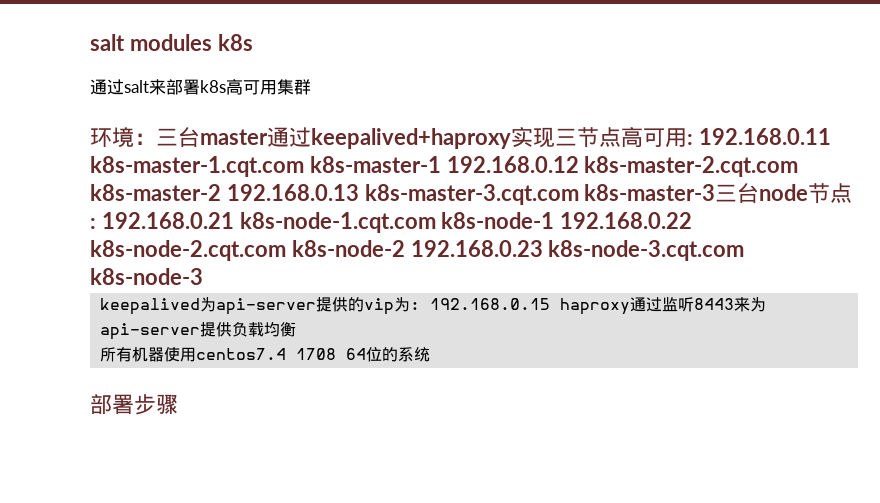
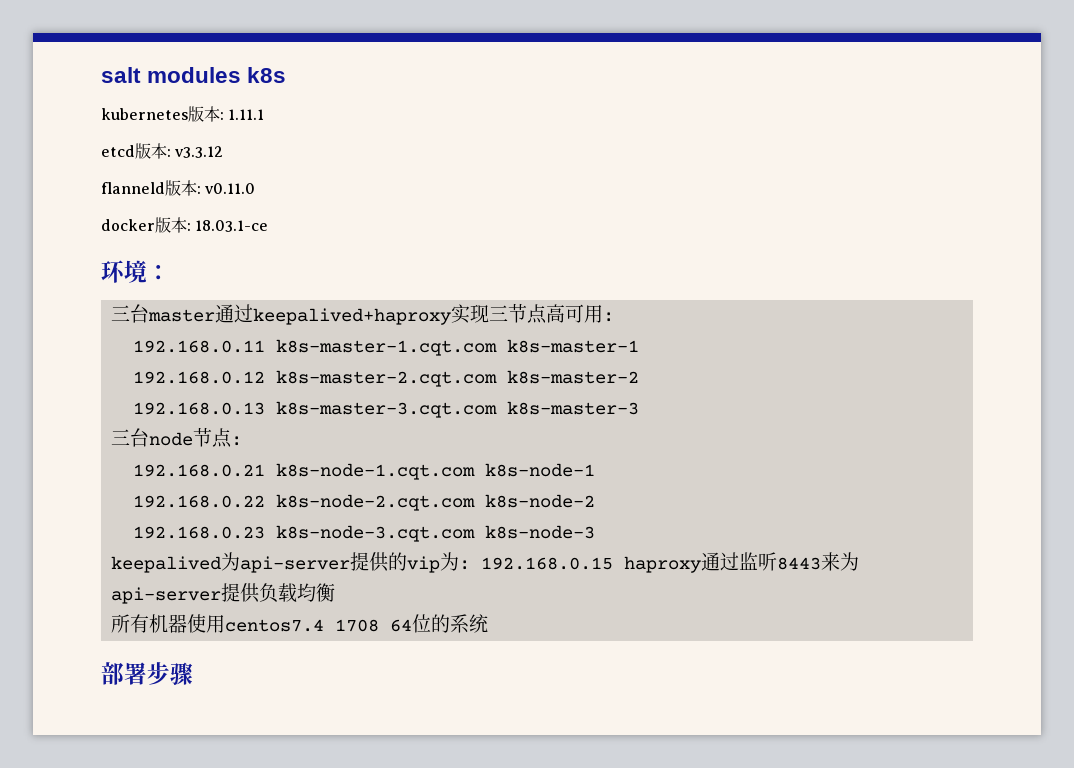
[90,79,311,95] 通过salt来部署k8s高可用集群 -> [101,106,265,122] [101,143,224,159] [101,180,256,196] [101,217,269,233] kubernetes版本: 1.11.1 // etcd版本: v3.3.12 // flanneld版本: v0.11.0 // docker版本: 18.03.1-ce
(156, 139) none -> (170, 272) //
(693, 139) none -> (614, 317) //
(441, 164) none -> (639, 346) //
(221, 192) none -> (639, 377) //
(716, 192) none -> (639, 408) //
(96, 223) none -> (242, 441) //
(555, 220) none -> (595, 470) //
(405, 248) none -> (595, 501) //

